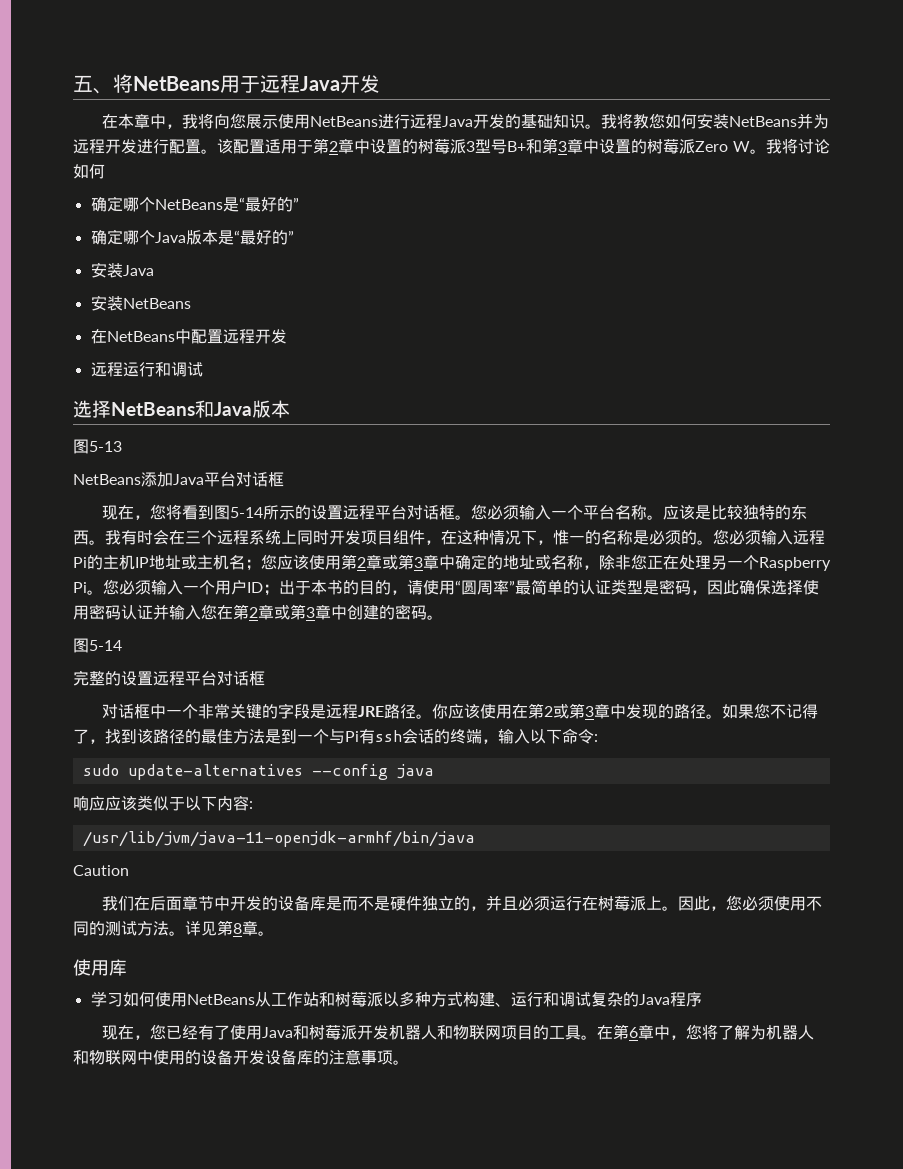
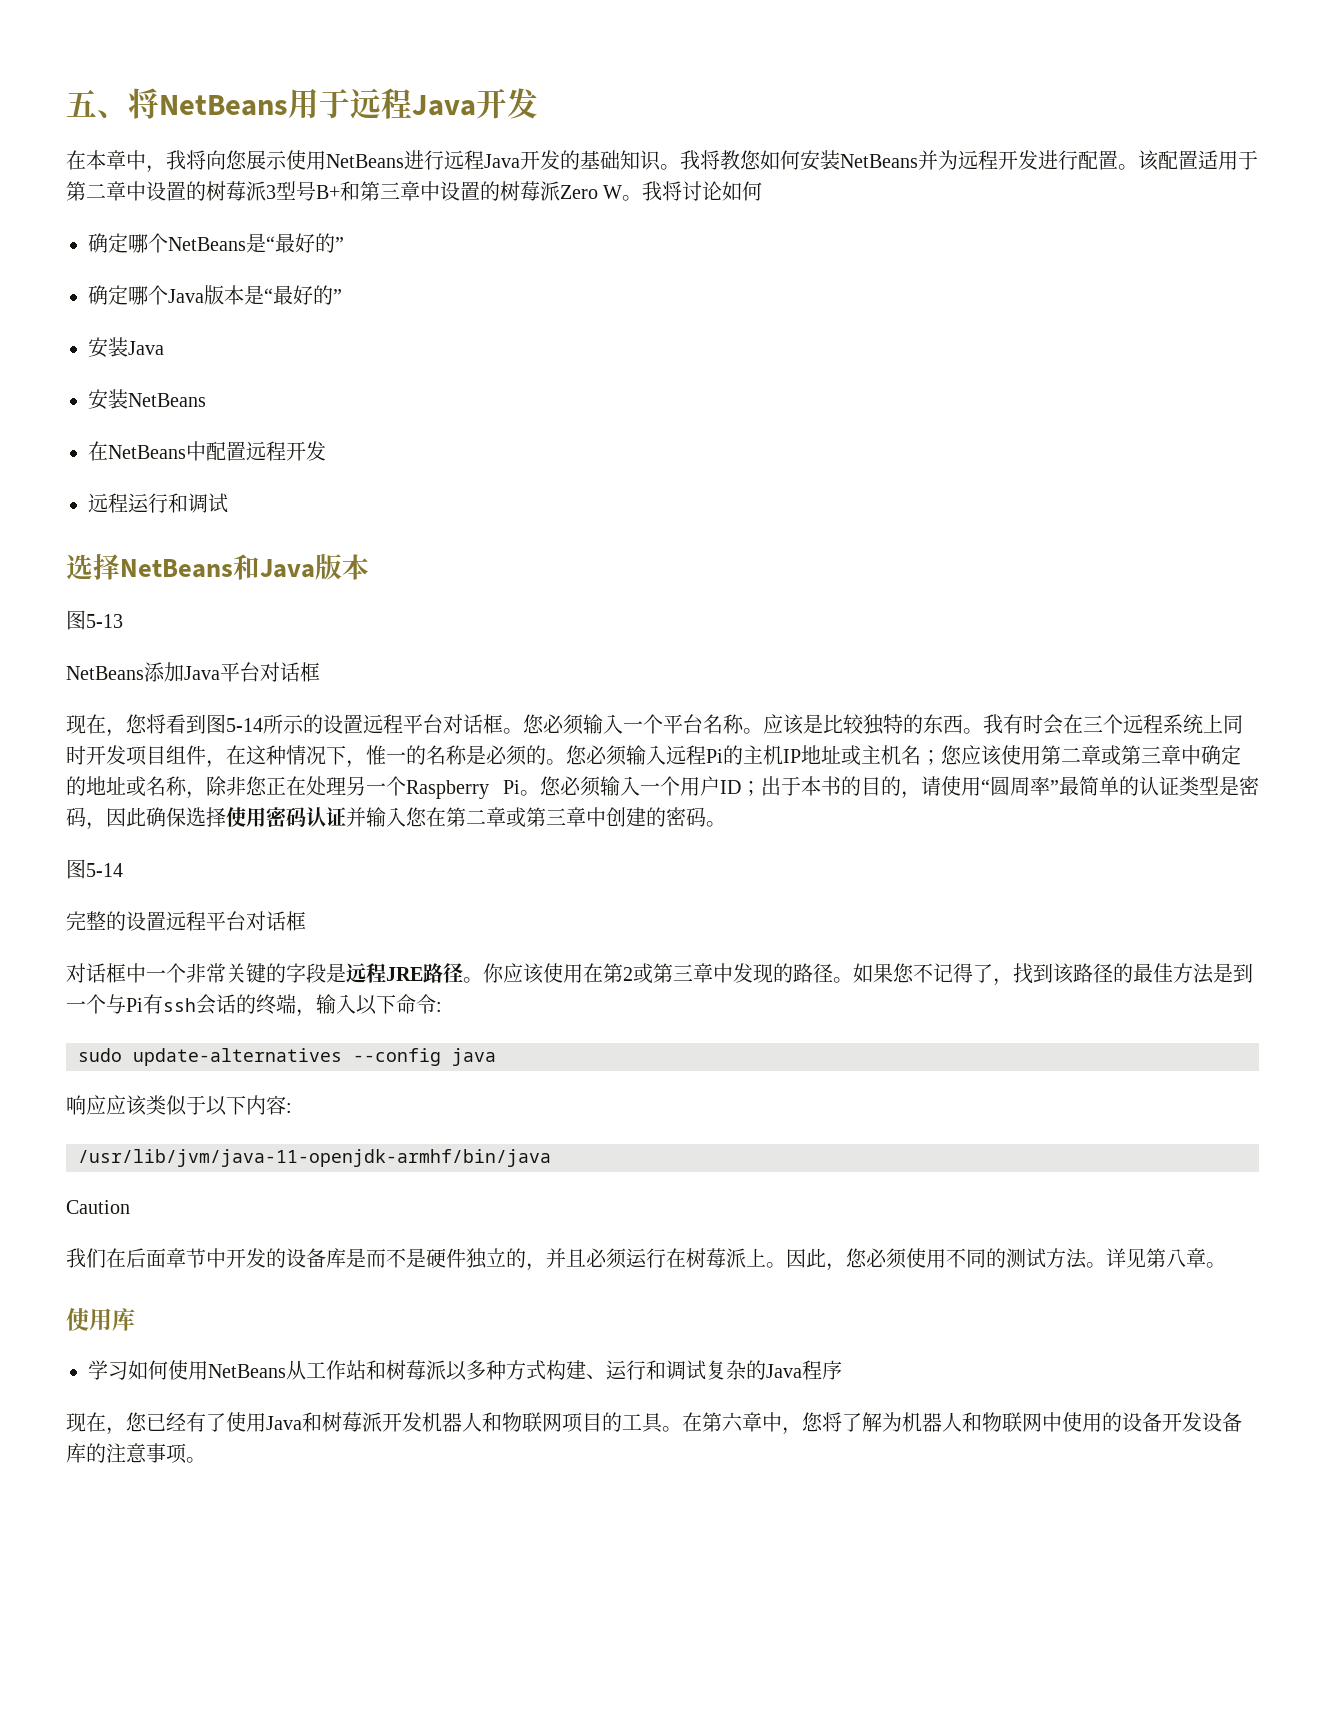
[329,141,338,152] 2 -> [86,183,106,199] 二
[558,141,567,152] 3 -> [380,182,400,199] 三
[357,554,423,570] 2章或第3 -> [1061,745,1161,766] 二章或第三
[249,604,315,620] 2章或第3 -> [466,807,566,828] 二章或第三
[585,706,595,717] 3 -> [673,964,693,981] 三
[233,923,242,934] 8 -> [1166,1249,1186,1268] 八
[629,1027,639,1038] 6 -> [722,1412,743,1432] 六

